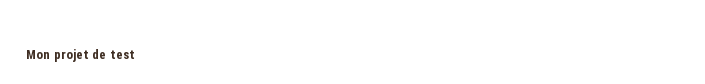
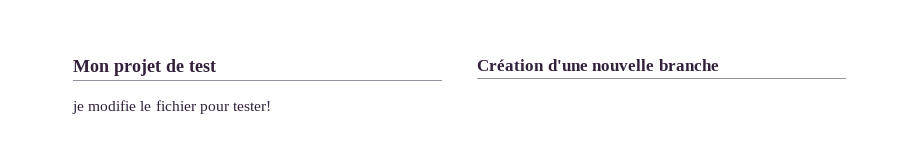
(135, 54) none -> [72,100,271,114] [477,59,719,71] // je modifie le fichier pour tester! // Création d'une nouvelle branche

